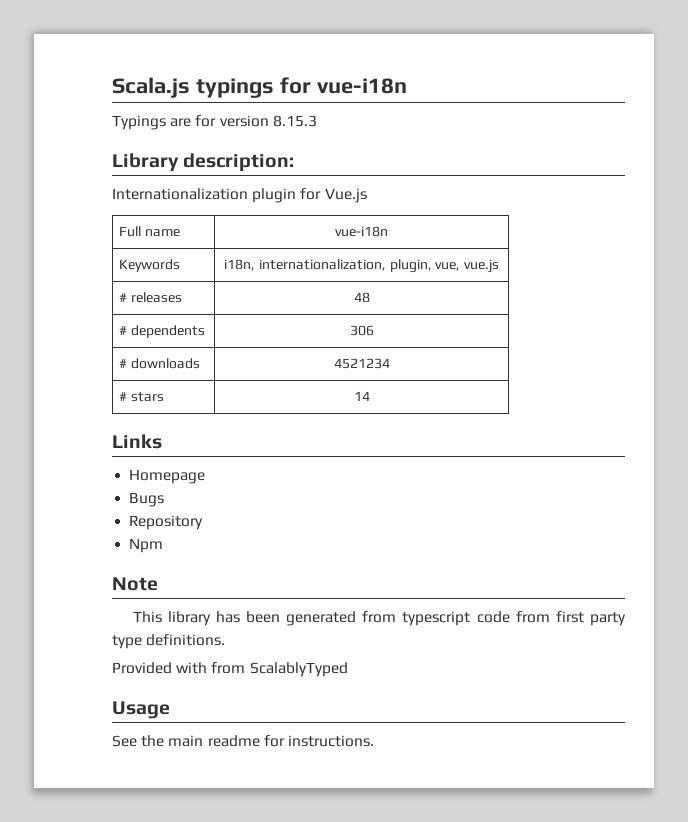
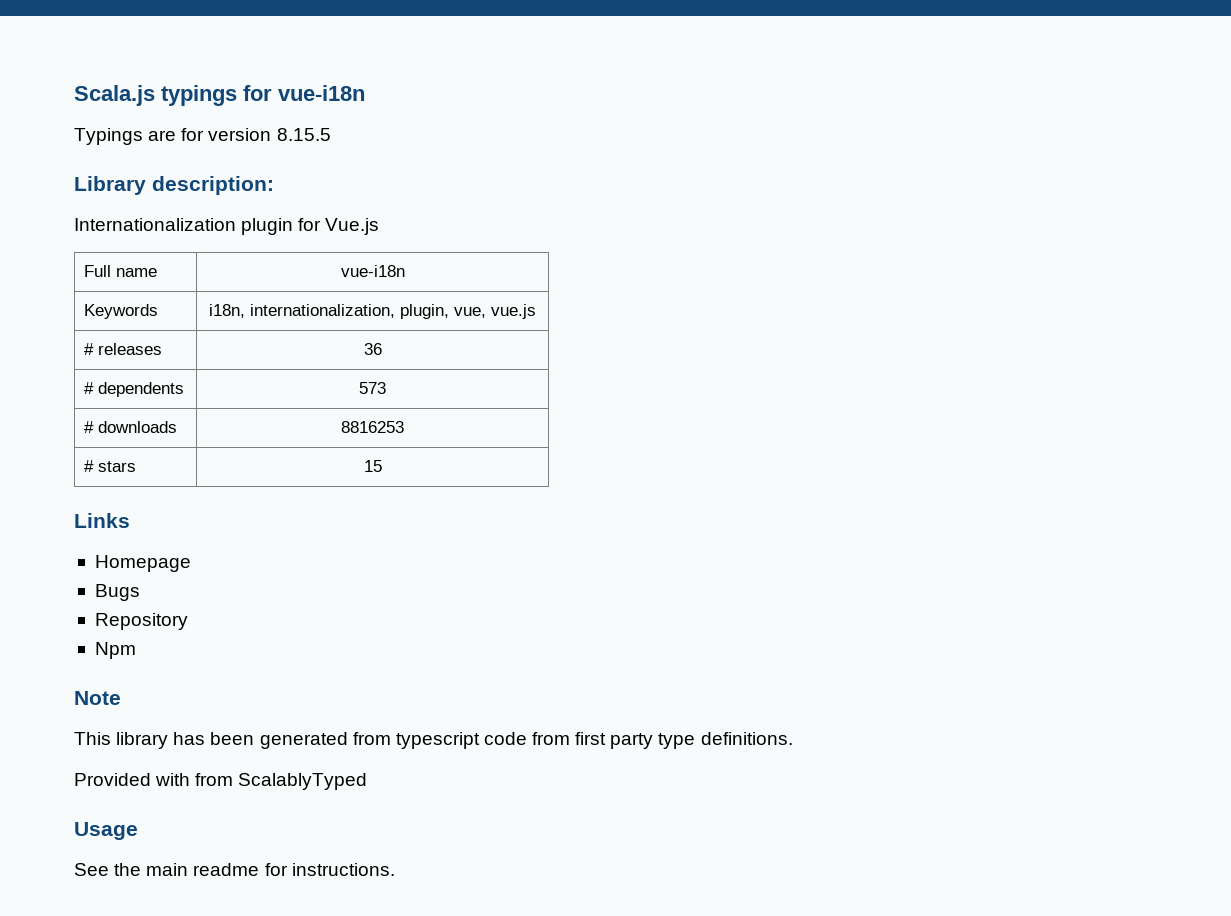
[272,115,317,127] 8.15.3 -> [276,128,331,141] 8.15.5
[353,292,370,303] 48 -> [363,343,382,355] 36
[349,325,374,336] 306 -> [359,382,386,394] 573
[333,358,390,369] 4521234 -> [341,421,404,433] 8816253
[353,391,370,401] 14 -> [363,460,382,472] 15

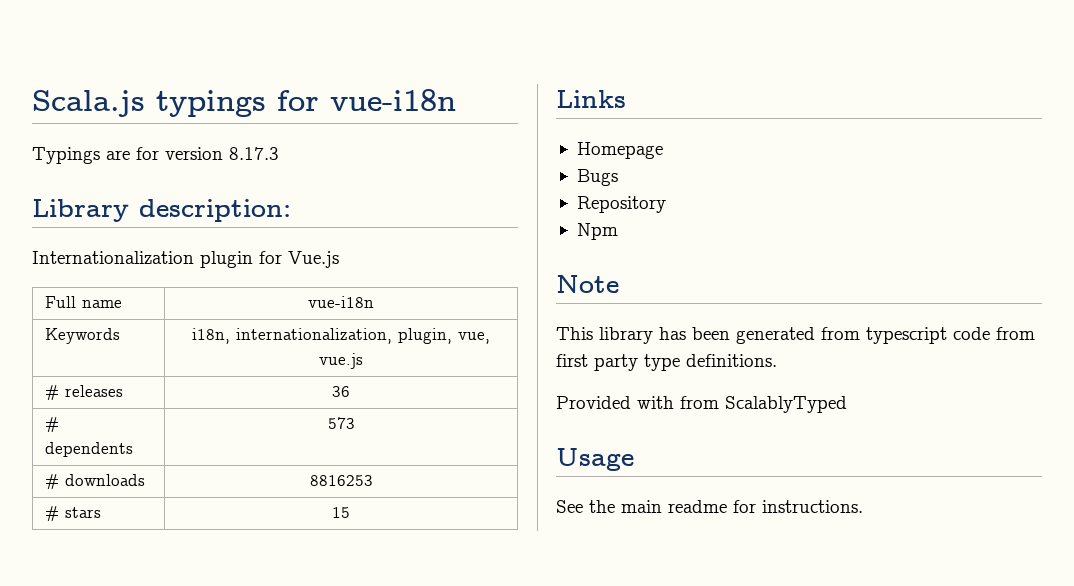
[276,128,331,141] 8.15.5 -> [229,147,279,160] 8.17.3

